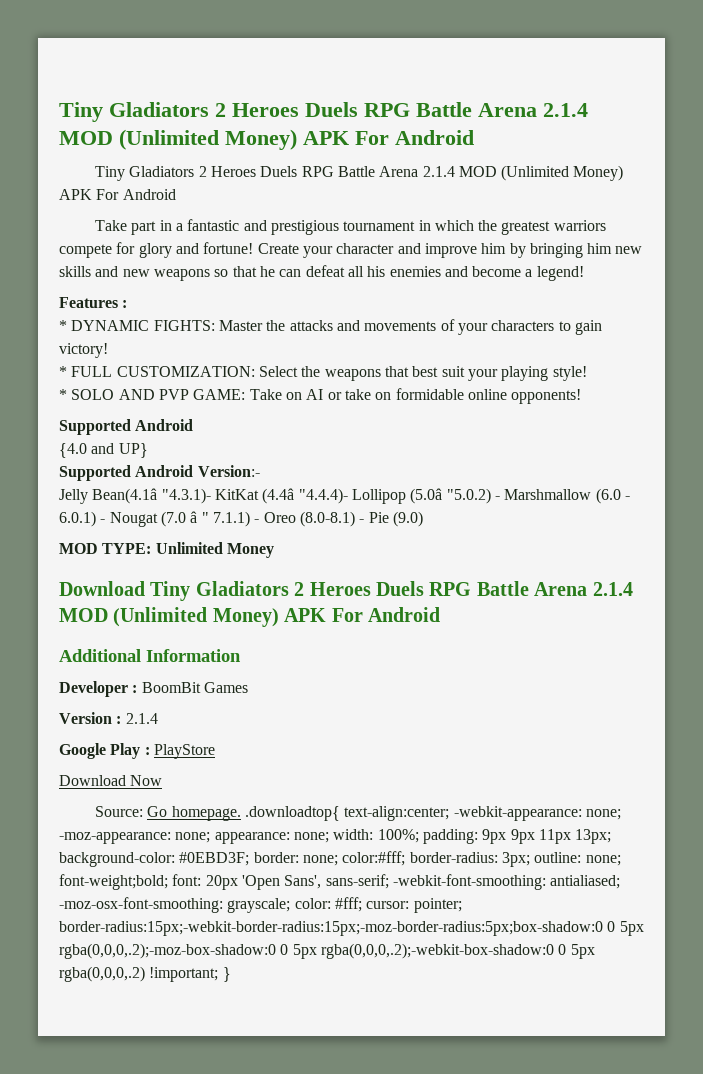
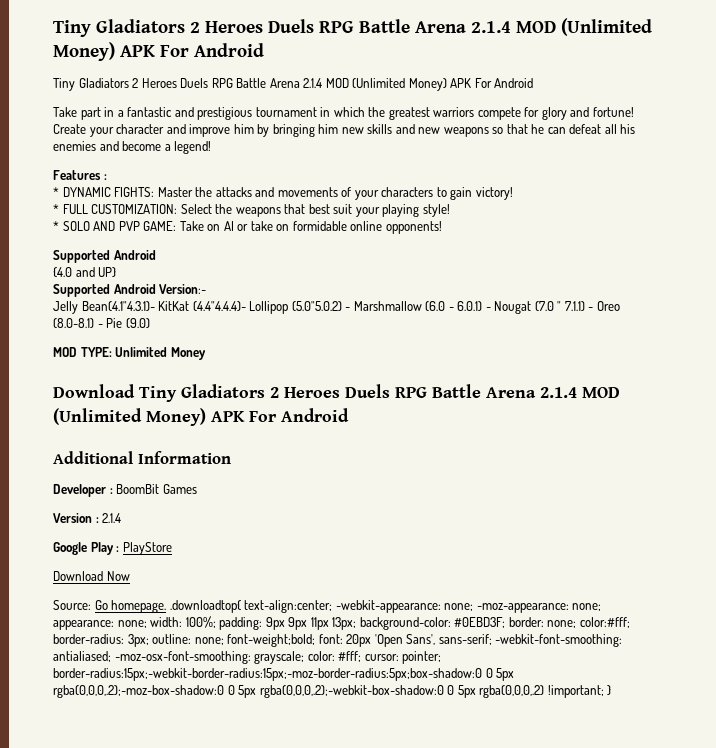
[92,488,491,504] Bean(4.1â "4.3.1)- KitKat (4.4â "4.4.4)- Lollipop (5.0â "5.0.2) -> [81,301,342,314] Bean(4.1"4.3.1)- KitKat (4.4"4.4.4)- Lollipop (5.0"5.0.2)
[190,511,198,523] â -> (554, 306) none

